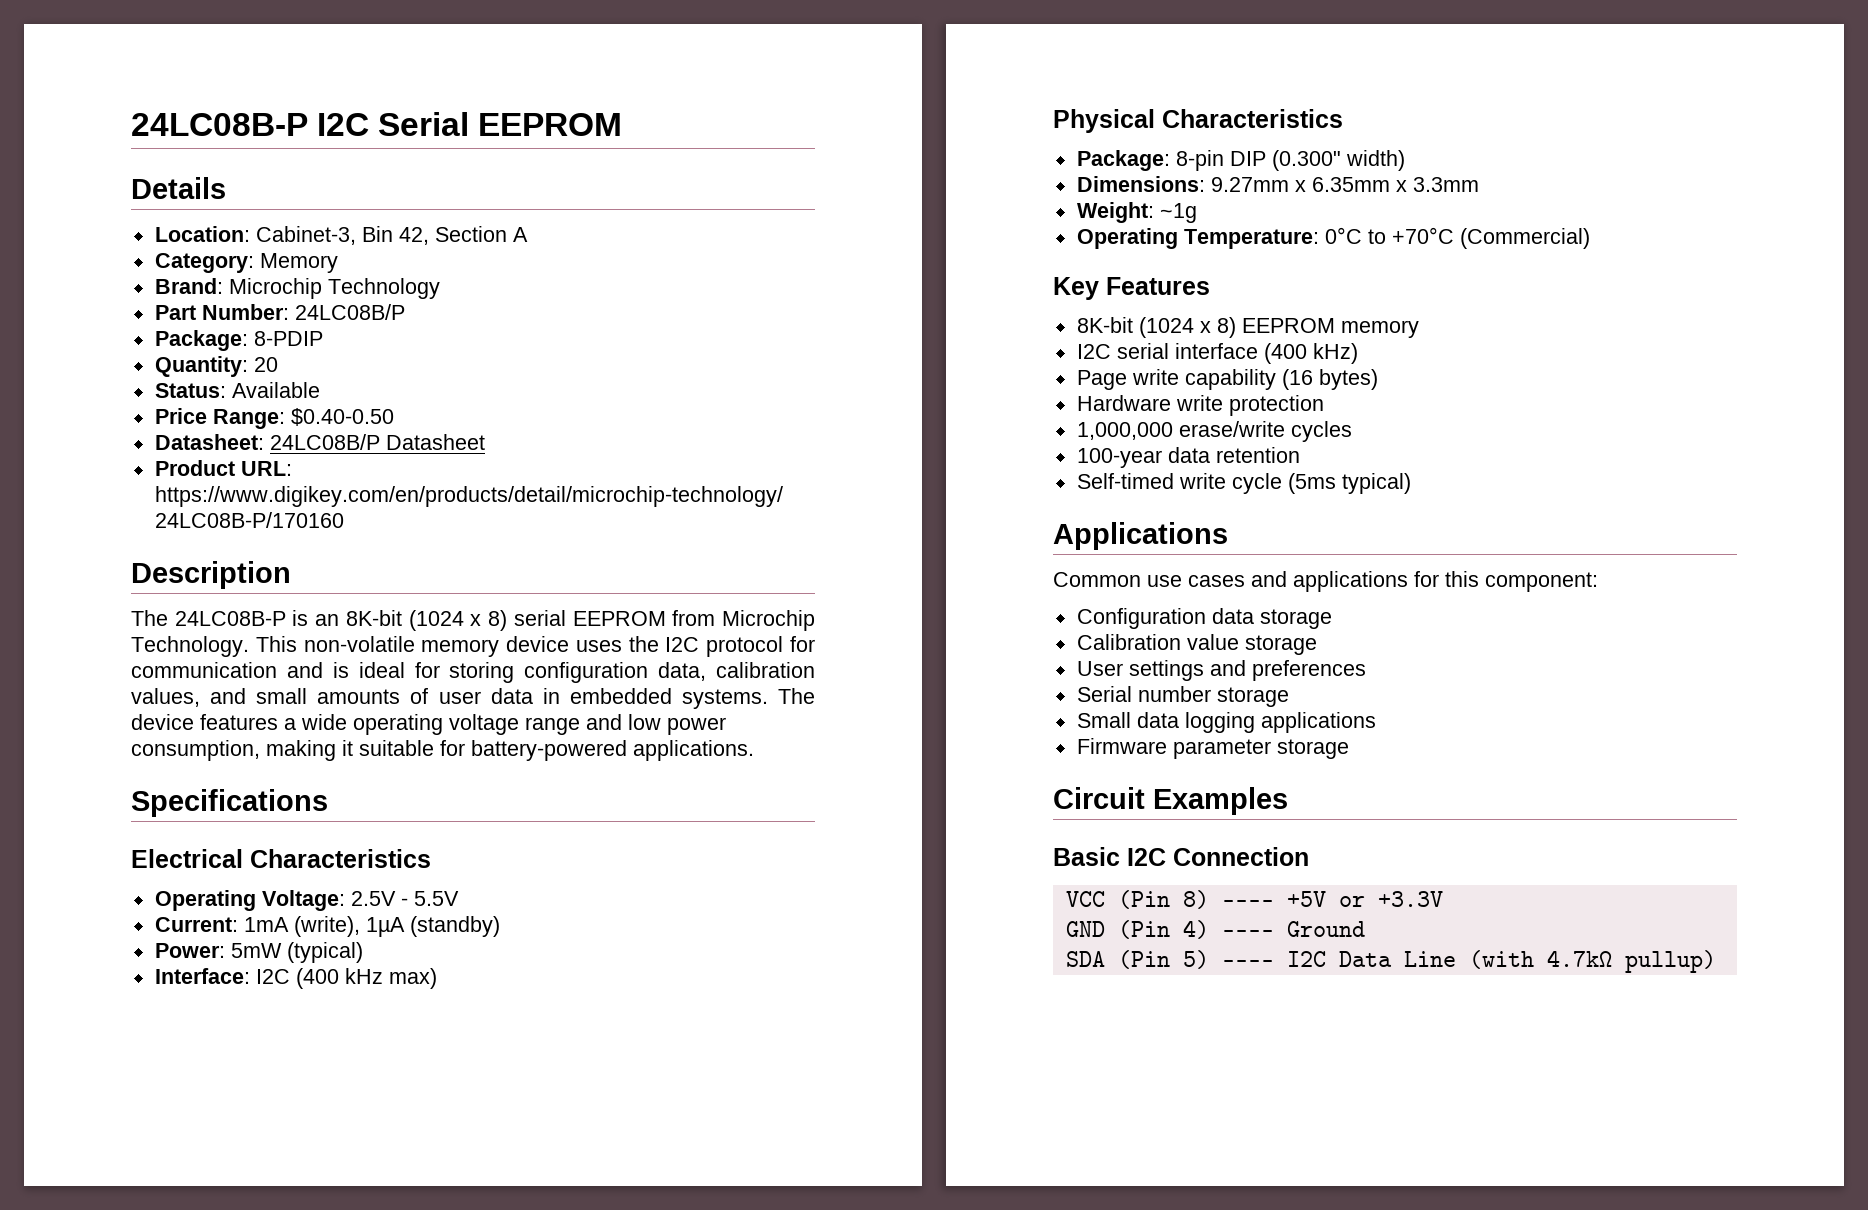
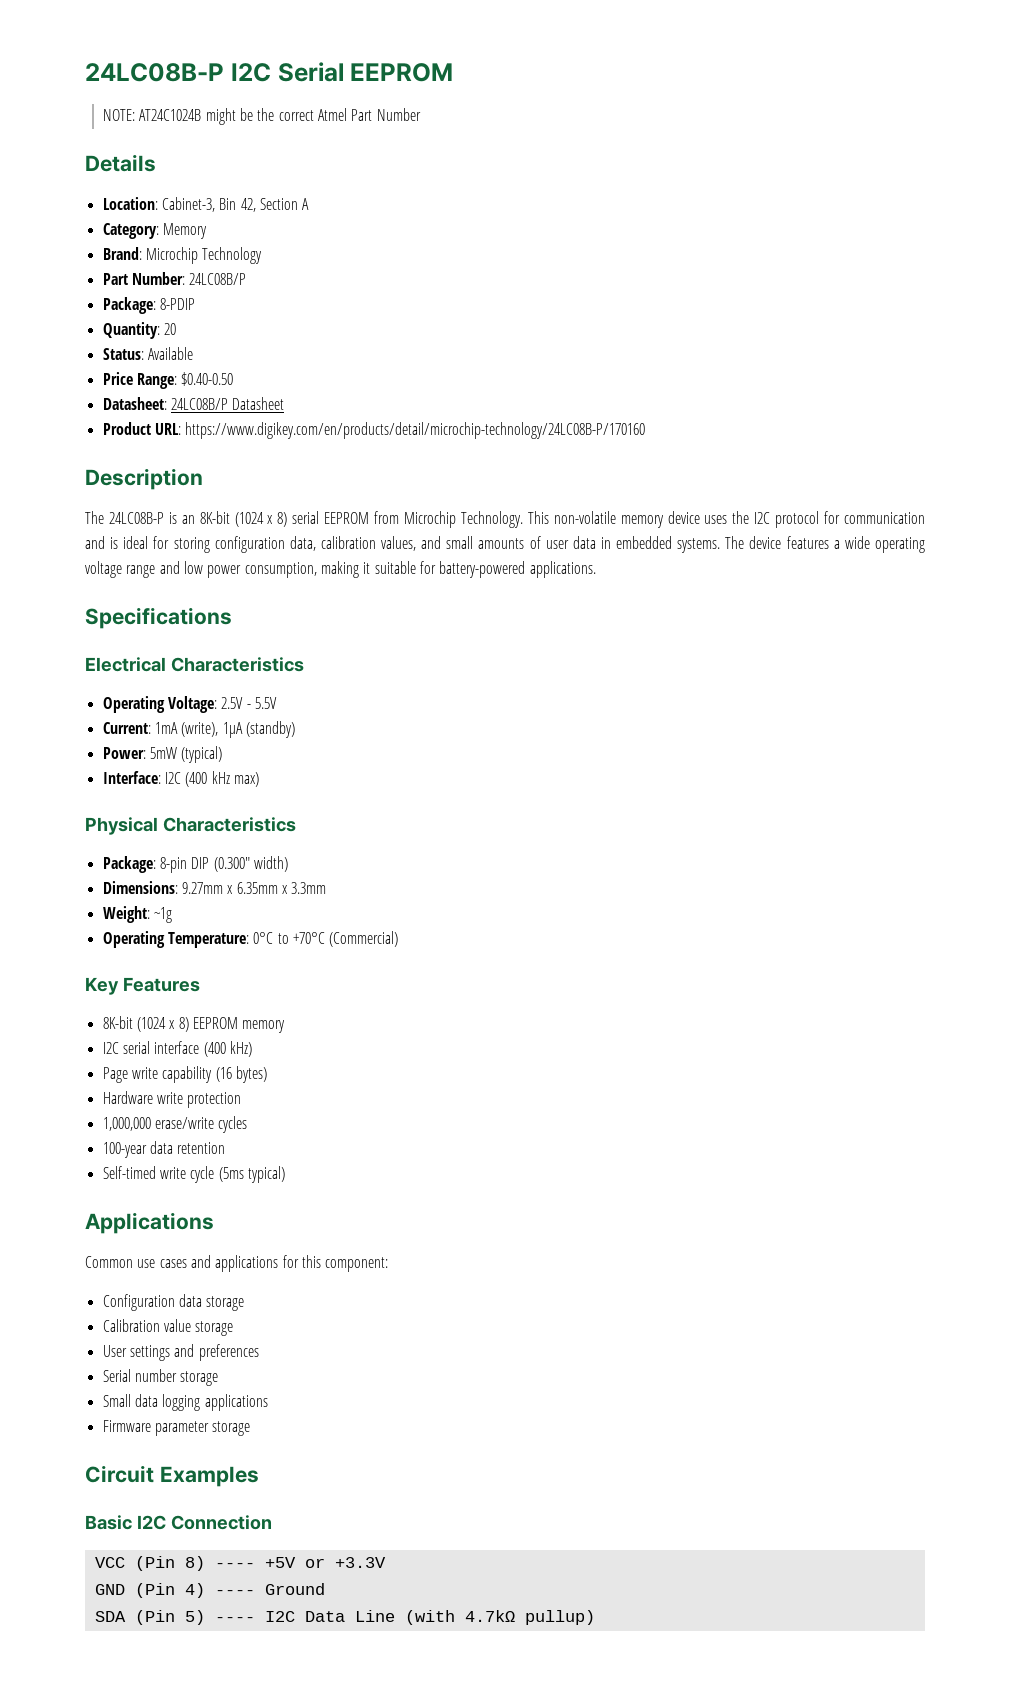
(623, 124) none -> [103,108,421,125] // NOTE: AT24C1024B might be the correct Atmel Part Number

